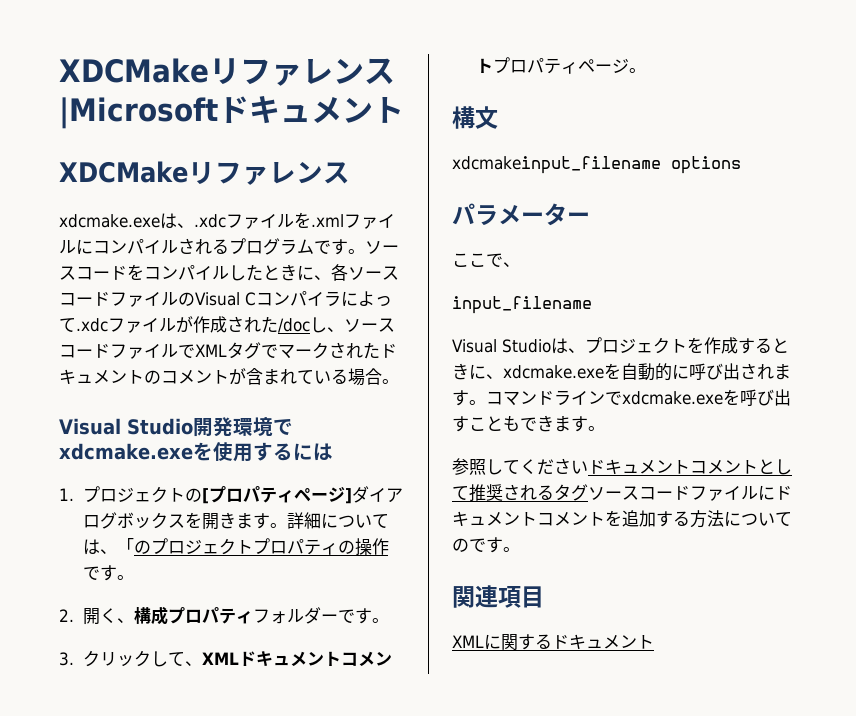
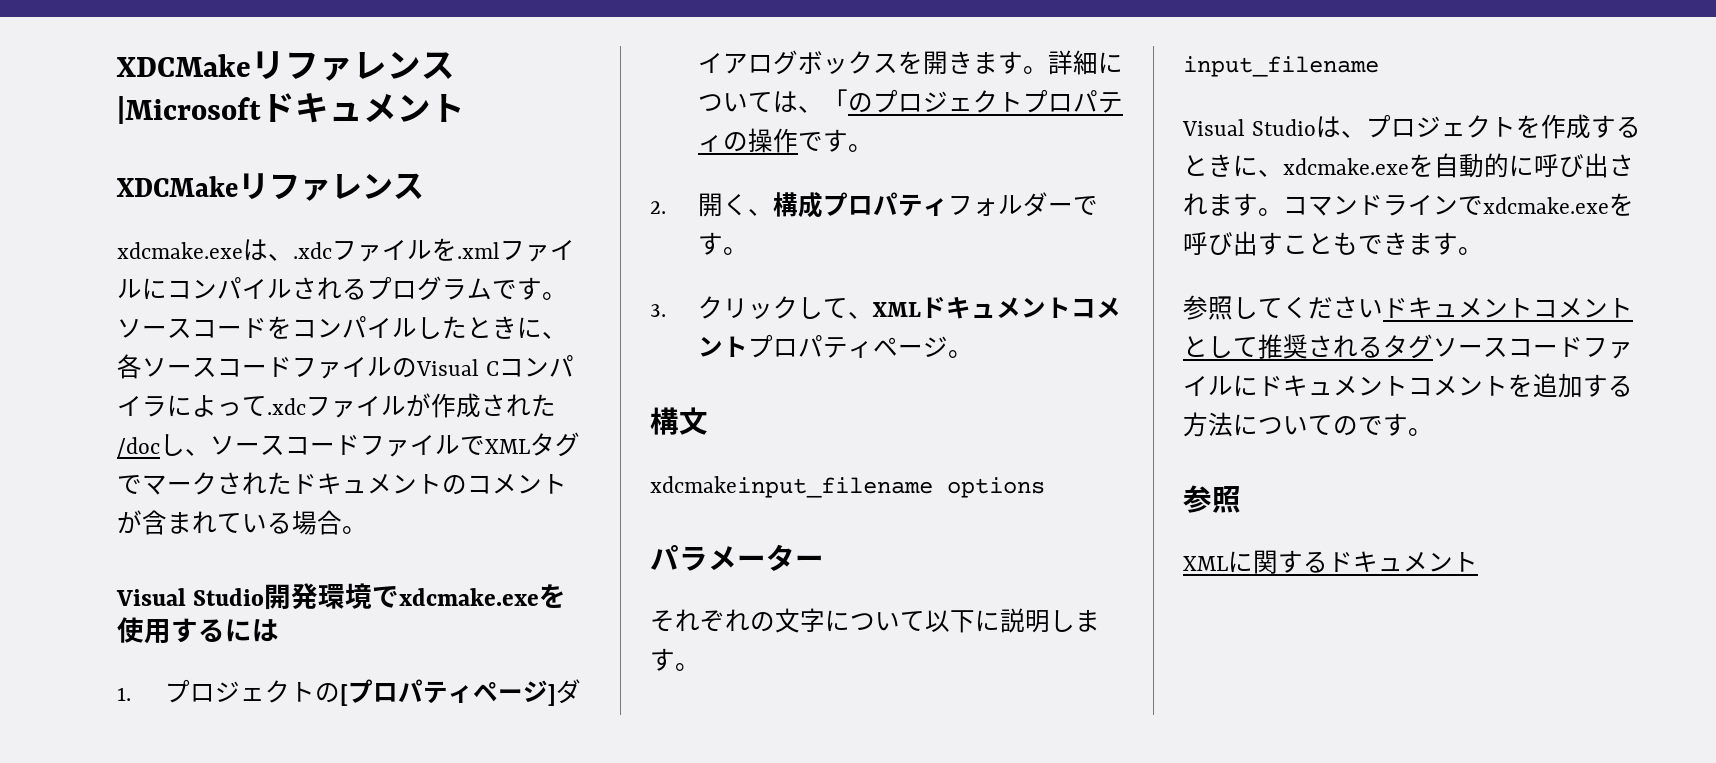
[452,253,520,267] ここで、 -> [650,608,1100,633] [650,648,700,671] それぞれの文字について以下に説明します。
[452,585,544,608] 関連項目 -> [1183,485,1241,513] 参照

